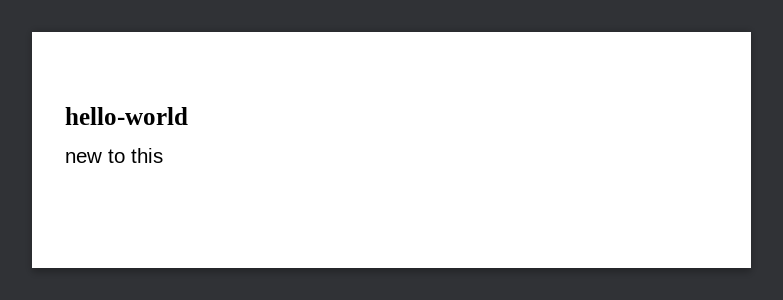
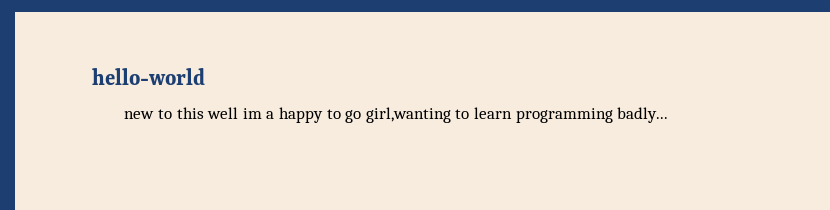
(163, 155) none -> [207,107,669,123] well im a happy to go girl,wanting to learn programming badly...

